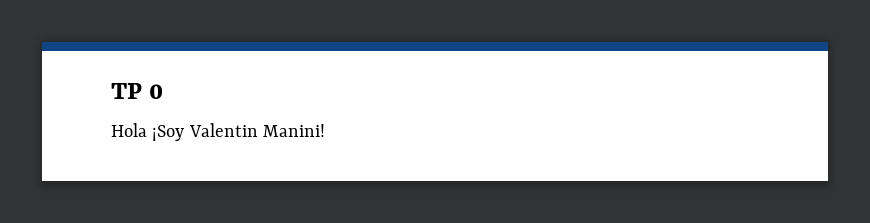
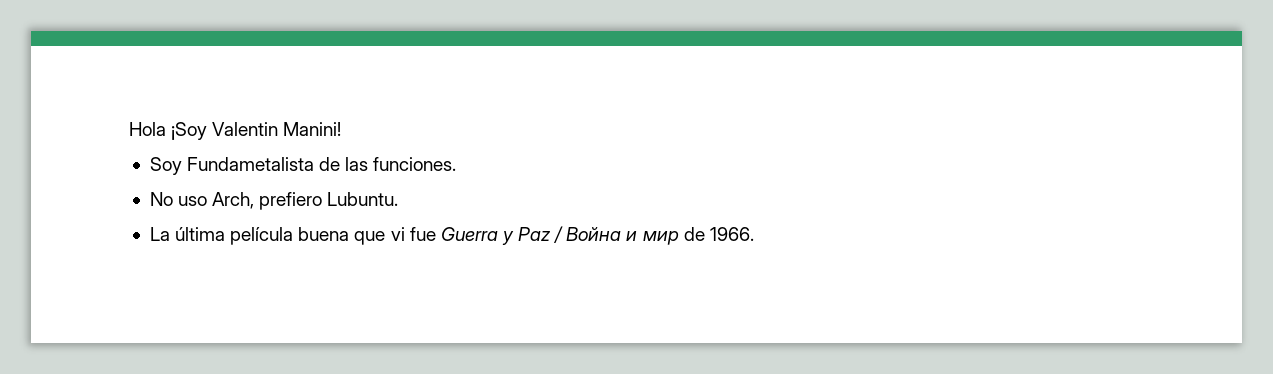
[111,83,164,99] TP 0 // -> (129, 129) none
(325, 130) none -> [149,157,457,175] [149,192,399,210] [149,226,754,245] // Soy Fundametalista de las funciones. // No uso Arch, prefiero Lubuntu. // La última película buena que vi fue Guerra y Paz / Война и мир de 1966.

